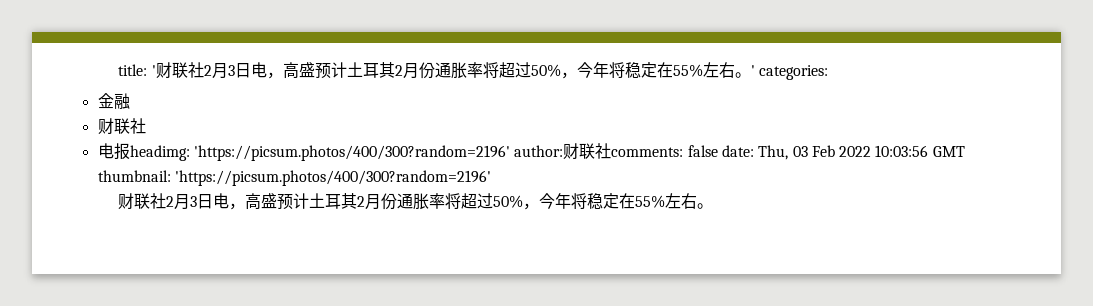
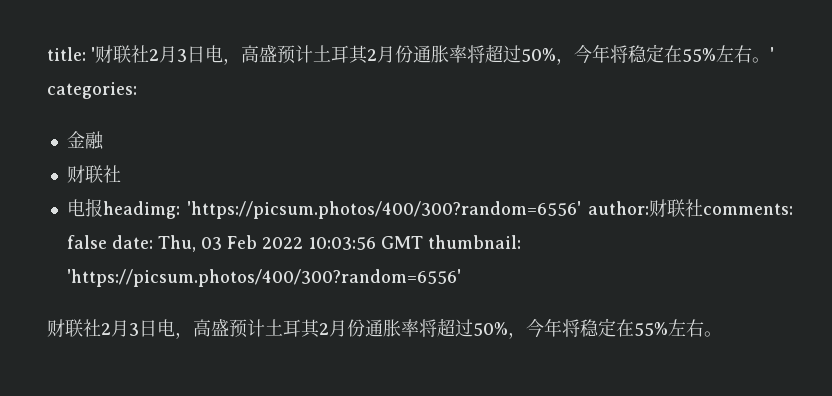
[193,145,510,161] 'https://picsum.photos/400/300?random=2196' -> [186,201,581,219] 'https://picsum.photos/400/300?random=6556'
[174,170,491,186] 'https://picsum.photos/400/300?random=2196' -> [66,269,461,287] 'https://picsum.photos/400/300?random=6556'

